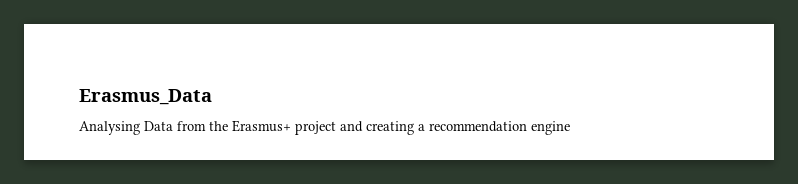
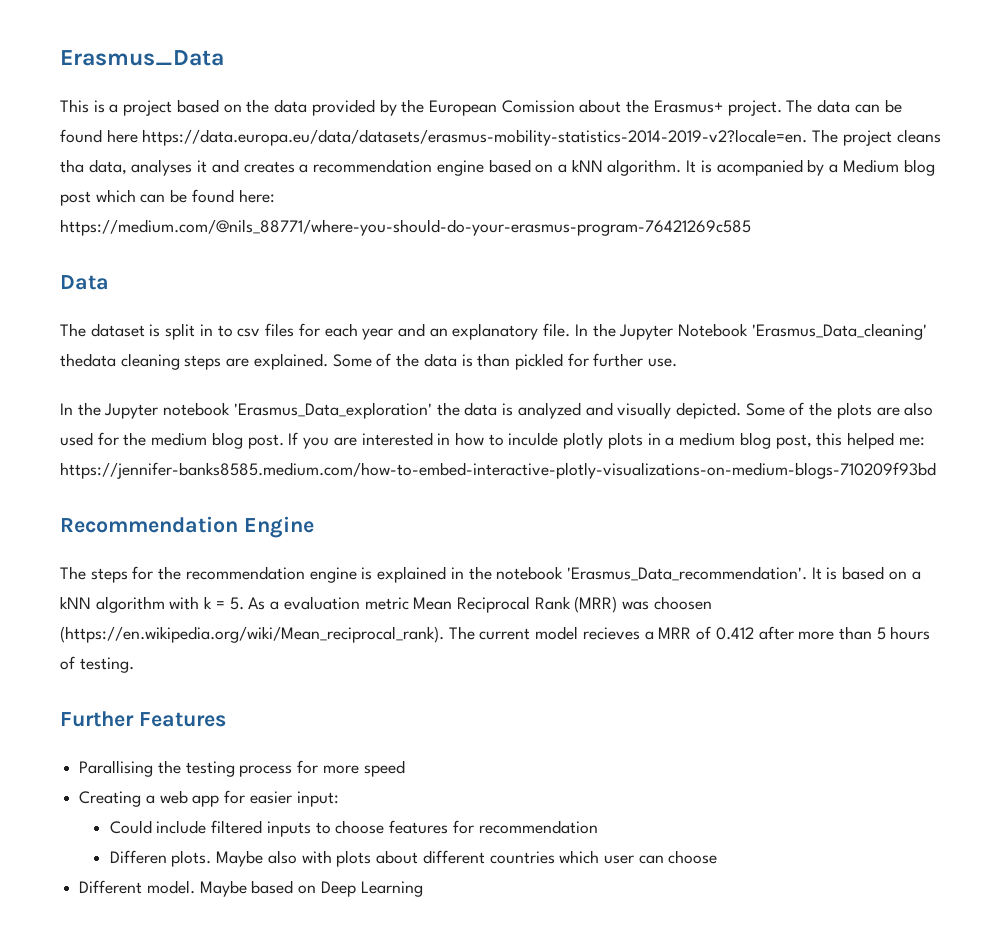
[79,120,570,135] Analysing Data from the Erasmus+ project and creating a recommendation engine -> [60,99,902,116] [60,129,941,146] [60,159,935,176] [60,189,275,206] [60,219,751,236] [60,275,109,290] [60,323,927,340] [60,353,678,370] [60,402,934,419] [60,432,925,449] [60,462,936,479] [60,516,314,538] [60,566,921,583] [60,596,712,613] [60,626,931,643] [60,656,134,673] [60,711,226,727] [79,760,405,777] [79,790,339,807] [109,820,598,837] [109,850,718,867] [79,880,423,897] This is a project based on the data provided by the European Comission about the Erasmus+ project. The data can be found here https://data.europa.eu/data/datasets/erasmus-mobility-statistics-2014-2019-v2?locale=en. The project cleans tha data, analyses it and creates a recommendation engine based on a kNN algorithm. It is acompanied by a Medium blog post which can be found here: https://medium.com/@nils_88771/where-you-should-do-your-erasmus-program-76421269c585 // Data // The dataset is split in to csv files for each year and an explanatory file. In the Jupyter Notebook 'Erasmus_Data_cleaning' thedata cleaning steps are explained. Some of the data is than pickled for further use. // In the Jupyter notebook 'Erasmus_Data_exploration' the data is analyzed and visually depicted. Some of the plots are also used for the medium blog post. If you are interested in how to inculde plotly plots in a medium blog post, this helped me: https://jennifer-banks8585.medium.com/how-to-embed-interactive-plotly-visualizations-on-medium-blogs-710209f93bd // Recommendation Engine // The steps for the recommendation engine is explained in the notebook 'Erasmus_Data_recommendation'. It is based on a kNN algorithm with k = 5. As a evaluation metric Mean Reciprocal Rank (MRR) was choosen (https://en.wikipedia.org/wiki/Mean_reciprocal_rank). The current model recieves a MRR of 0.412 after more than 5 hours of testing. // Further Features // Parallising the testing process for more speed // Creating a web app for easier input: // Could include filtered inputs to choose features for recommendation // Differen plots. Maybe also with plots about different countries which user can choose // Different model. Maybe based on Deep Learning

